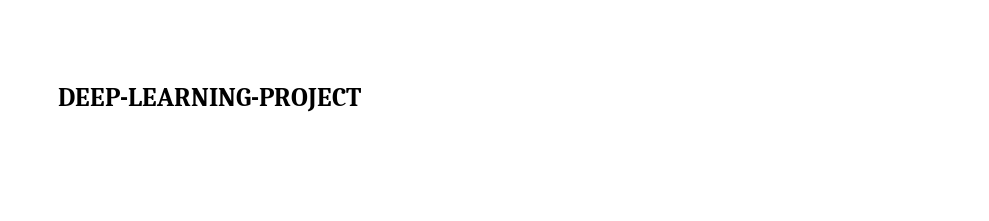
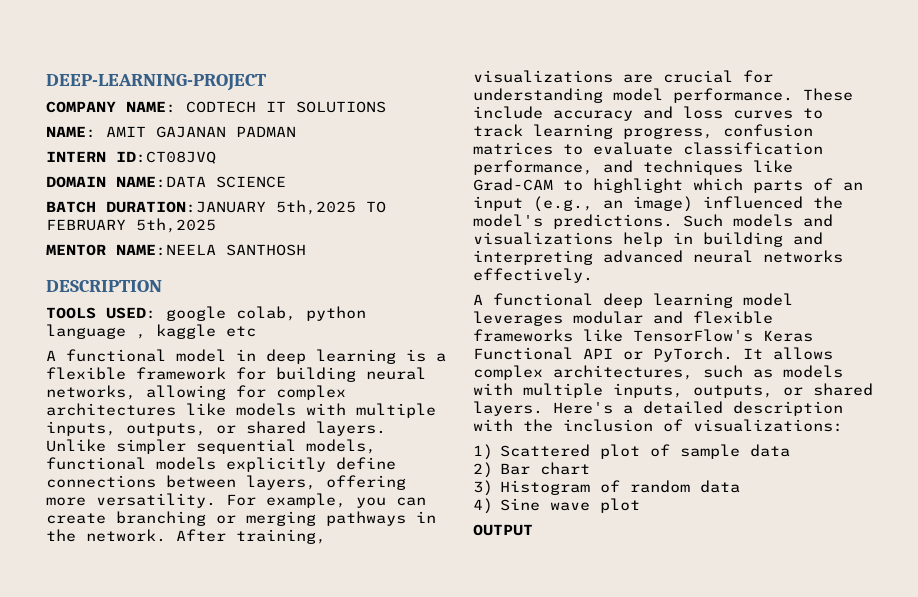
(361, 100) none -> [46,101,386,113] [46,126,296,138] [46,151,216,164] [46,176,286,188] [46,200,386,215] [46,218,216,233] [46,244,306,256] [46,280,162,292] [46,306,366,321] [46,324,256,339] [46,349,446,364] [46,367,426,382] [46,385,346,400] [46,403,436,418] [46,421,386,436] [46,439,376,454] [46,457,396,472] [46,475,406,490] [46,493,426,508] [46,511,436,526] [46,529,326,544] [473,70,773,83] [473,88,853,103] [473,106,823,121] [473,124,813,139] [473,142,823,155] [473,160,793,175] [473,178,863,193] [473,196,843,212] [473,214,833,229] [473,232,823,247] [473,250,843,265] [473,268,593,283] [473,293,793,308] [473,311,773,326] [473,329,813,342] [473,347,833,362] [473,365,843,380] [473,383,873,398] [473,401,843,416] [473,419,843,432] [473,444,791,460] [473,462,591,478] [473,480,741,496] [473,498,641,514] [473,524,533,536] // COMPANY NAME: CODTECH IT SOLUTIONS // NAME: AMIT GAJANAN PADMAN // INTERN ID:CT08JVQ // DOMAIN NAME:DATA SCIENCE // BATCH DURATION:JANUARY 5th,2025 TO FEBRUARY 5th,2025 // MENTOR NAME:NEELA SANTHOSH // DESCRIPTION // TOOLS USED: google colab, python language , kaggle etc // A functional model in deep learning is a flexible framework for building neural networks, allowing for complex architectures like models with multiple inputs, outputs, or shared layers. Unlike simpler sequential models, functional models explicitly define connections between layers, offering more versatility. For example, you can create branching or merging pathways in the network. After training, visualizations are crucial for understanding model performance. These include accuracy and loss curves to track learning progress, confusion matrices to evaluate classification performance, and techniques like Grad-CAM to highlight which parts of an input (e.g., an image) influenced the model's predictions. Such models and visualizations help in building and interpreting advanced neural networks effectively. // A functional deep learning model leverages modular and flexible frameworks like TensorFlow's Keras Functional API or PyTorch. It allows complex architectures, such as models with multiple inputs, outputs, or shared layers. Here's a detailed description with the inclusion of visualizations: // 1) Scattered plot of sample data // 2) Bar chart // 3) Histogram of random data // 4) Sine wave plot // OUTPUT

